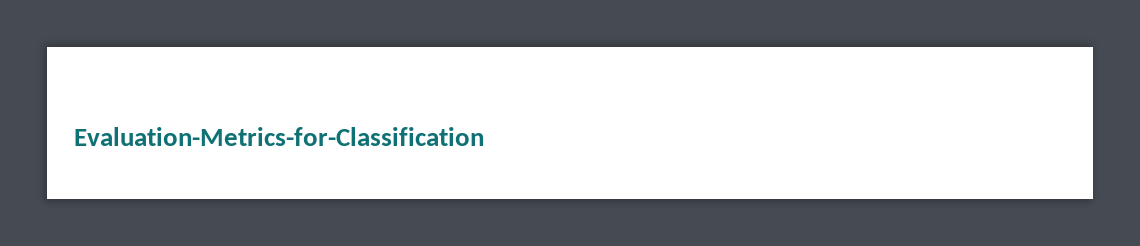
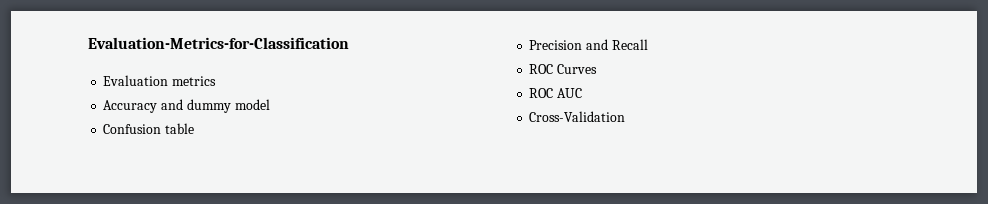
(484, 136) none -> [103,75,217,86] [103,99,270,113] [103,123,195,134] [529,39,648,50] [529,64,598,74] [529,88,583,98] [529,111,626,122] // Evaluation metrics // Accuracy and dummy model // Confusion table // Precision and Recall // ROC Curves // ROC AUC // Cross-Validation

